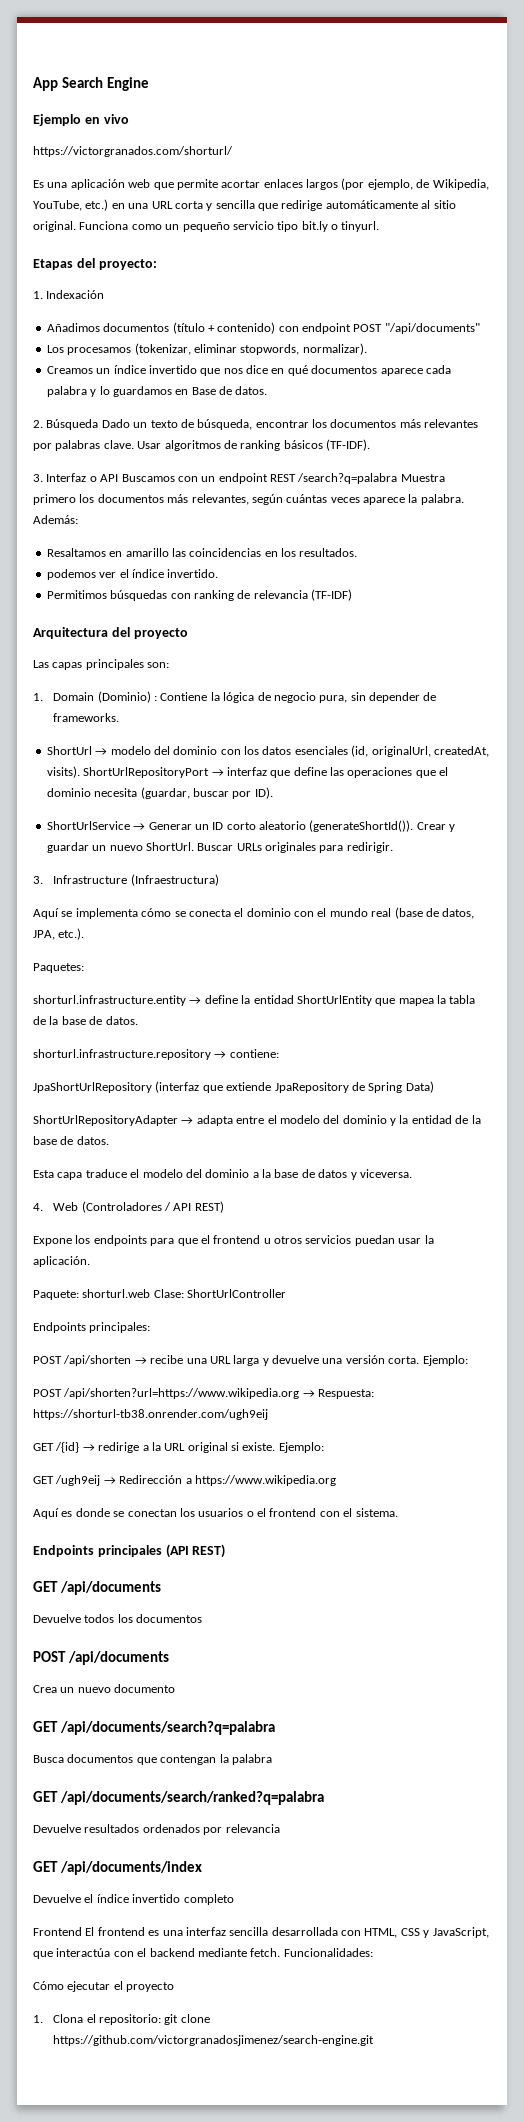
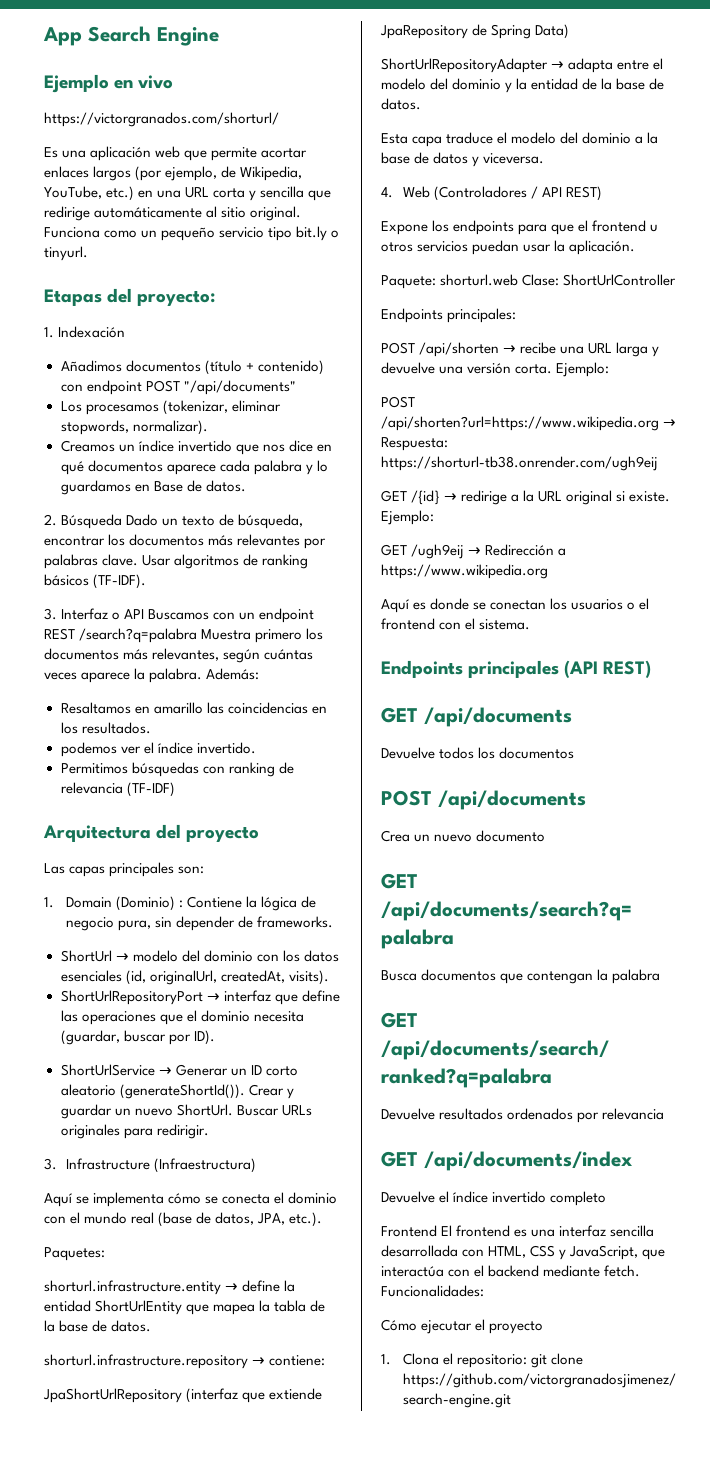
(80, 772) none -> (329, 977) //

